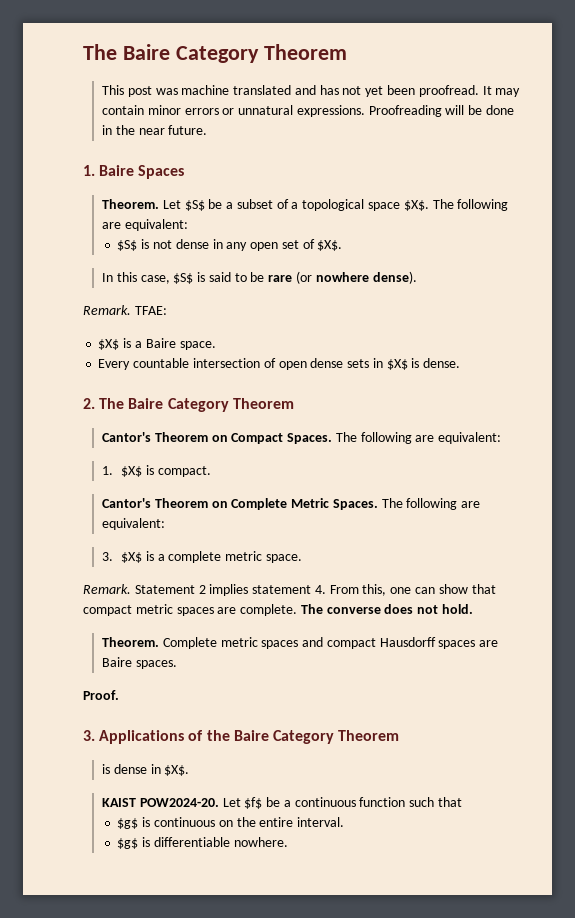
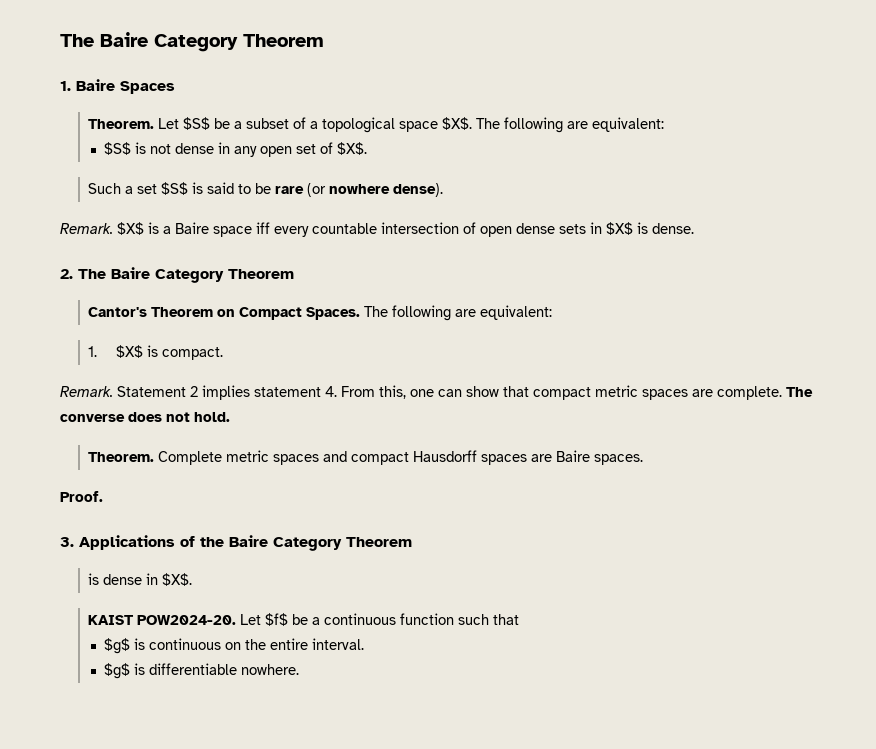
[83,44,347,63] [101,85,521,97] [101,105,515,117] [101,125,208,135] The Baire Category Theorem // This post was machine translated and has not yet been proofread. It may contain minor errors or unnatural expressions. Proofreading will be done in the near future. -> [60,32,324,52] The Baire Category Theorem
[101,272,170,284] In this case, -> [87,183,157,194] Such a set
[134,306,167,315] TFAE: // -> (113, 228) none
[179,341,216,350] [98,359,131,370] space. // Every -> [213,222,309,237] space iff every
[101,498,481,510] [101,518,165,530] [101,551,302,563] // Cantor's Theorem on Complete Metric Spaces. The following are equivalent: // 3. $X$ is a complete metric space. -> (223, 353) none

